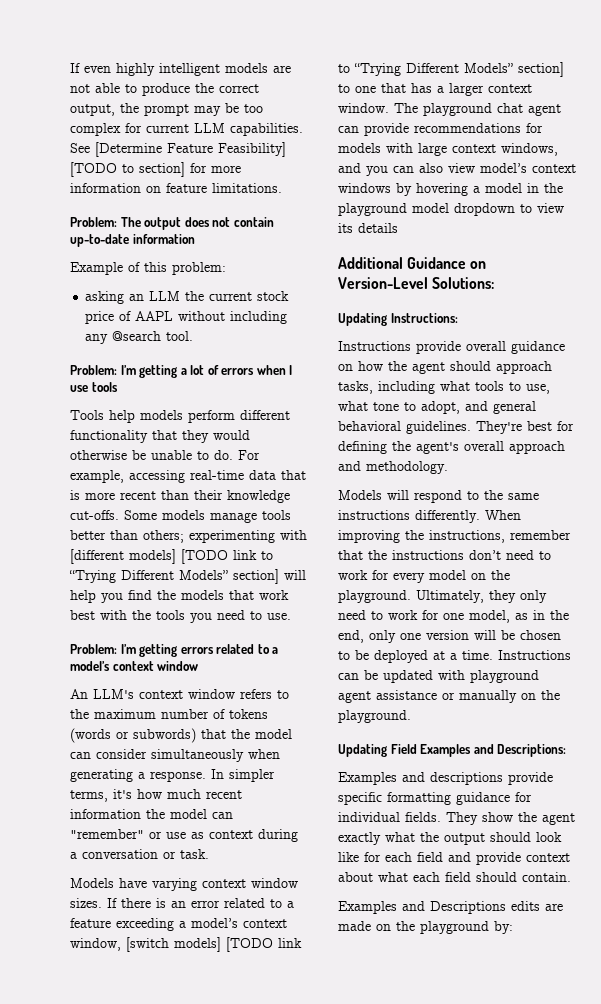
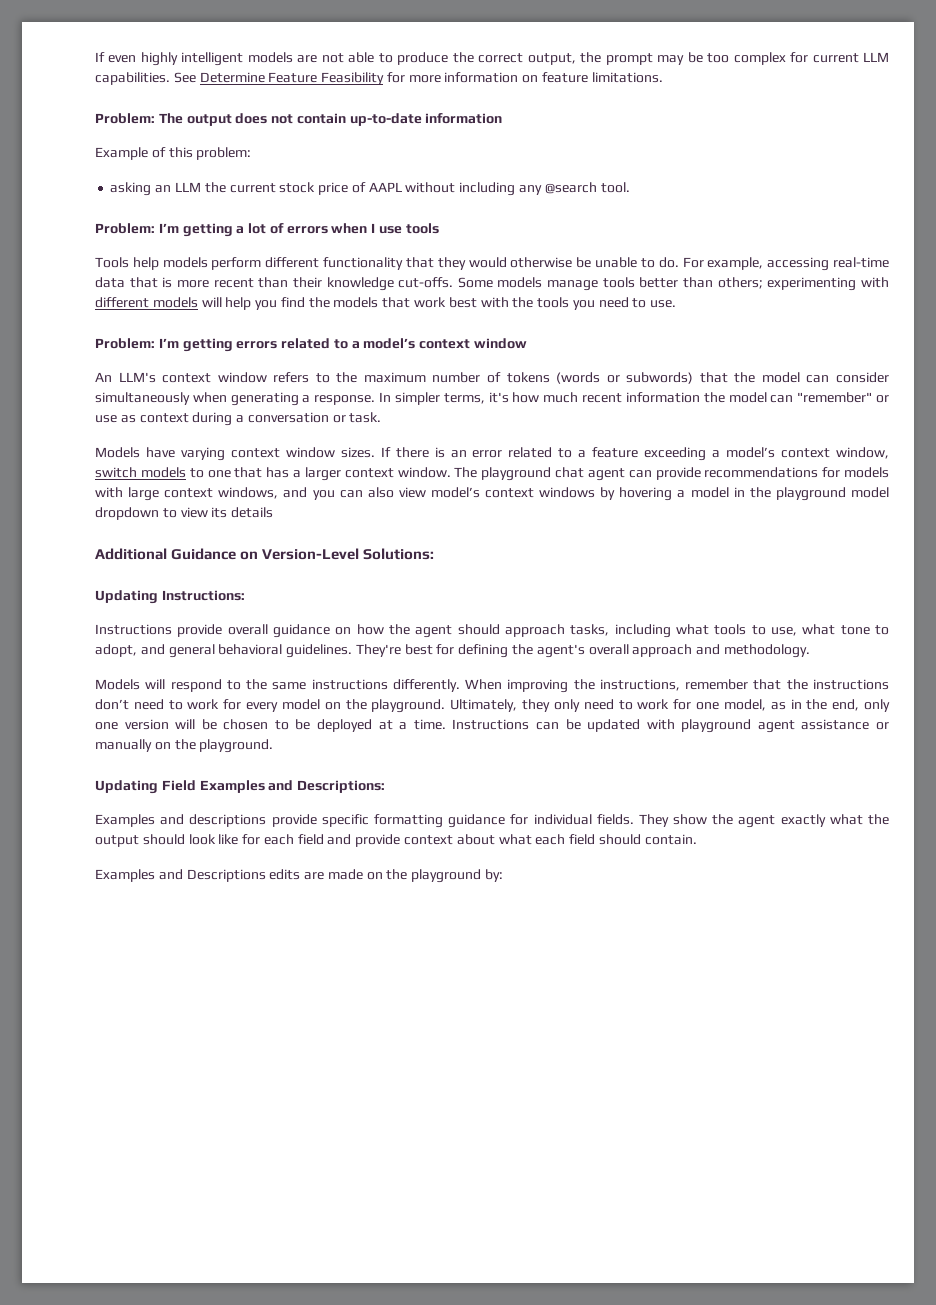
[95,142,286,157] [70,162,185,177] [Determine Feature Feasibility] [TODO to section] -> [199,72,385,85] Determine Feature Feasibility
[70,549,273,564] [69,569,279,584] [different models] [TODO link to “Trying Different Models” section] -> [95,297,198,308] different models
[126,937,302,952] [338,62,564,77] [switch models] [TODO link to “Trying Different Models” section] -> [95,467,186,478] switch models

